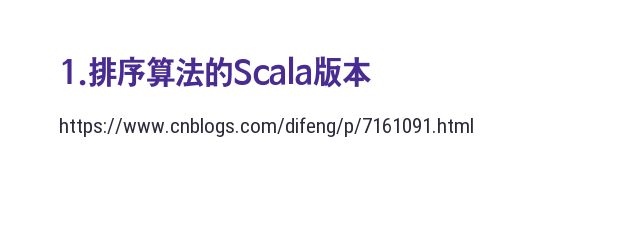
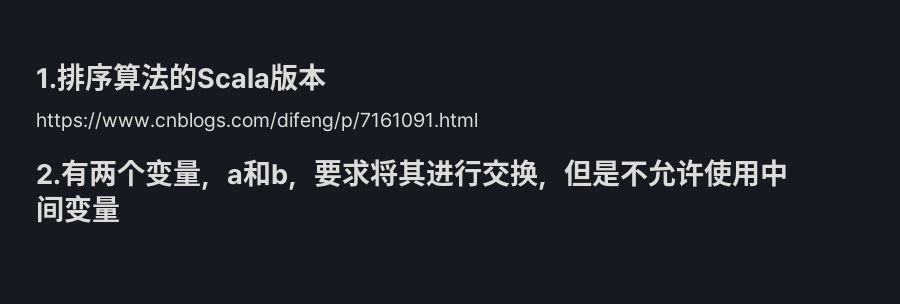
(474, 127) none -> [36,159,788,190] [36,195,120,223] // 2.有两个变量，a和b，要求将其进行交换，但是不允许使用中间变量

